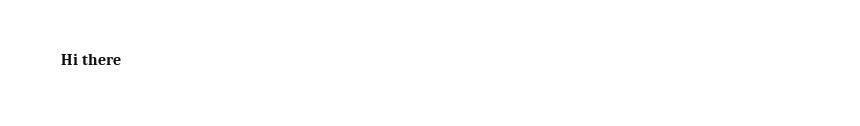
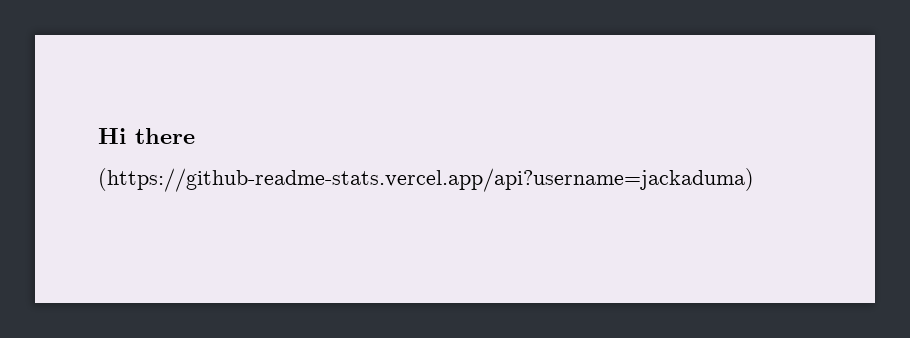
(122, 59) none -> [98,168,754,192] // (https://github-readme-stats.vercel.app/api?username=jackaduma)

